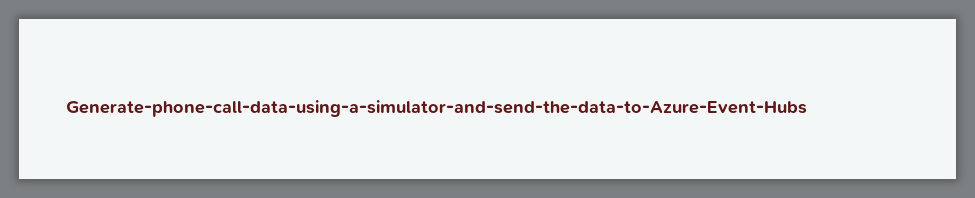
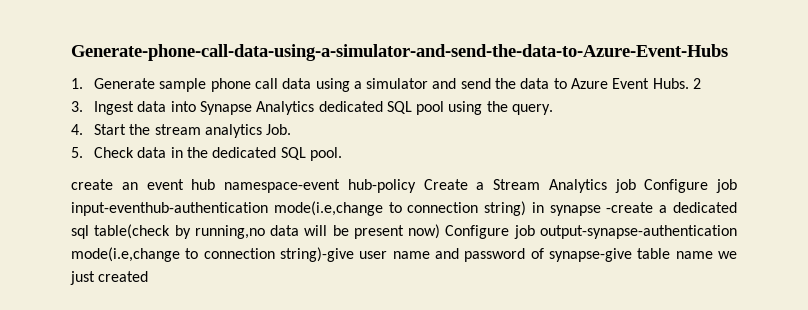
(807, 108) none -> [71,78,702,92] [71,101,554,115] [71,124,292,138] [71,147,342,161] [71,179,737,193] [71,201,738,216] [71,224,737,239] [71,247,737,262] [70,271,149,285] // 1. Generate sample phone call data using a simulator and send the data to Azure Event Hubs. 2 // 3. Ingest data into Synapse Analytics dedicated SQL pool using the query. // 4. Start the stream analytics Job. // 5. Check data in the dedicated SQL pool. // create an event hub namespace-event hub-policy Create a Stream Analytics job Configure job input-eventhub-authentication mode(i.e,change to connection string) in synapse -create a dedicated sql table(check by running,no data will be present now) Configure job output-synapse-authentication mode(i.e,change to connection string)-give user name and password of synapse-give table name we just created

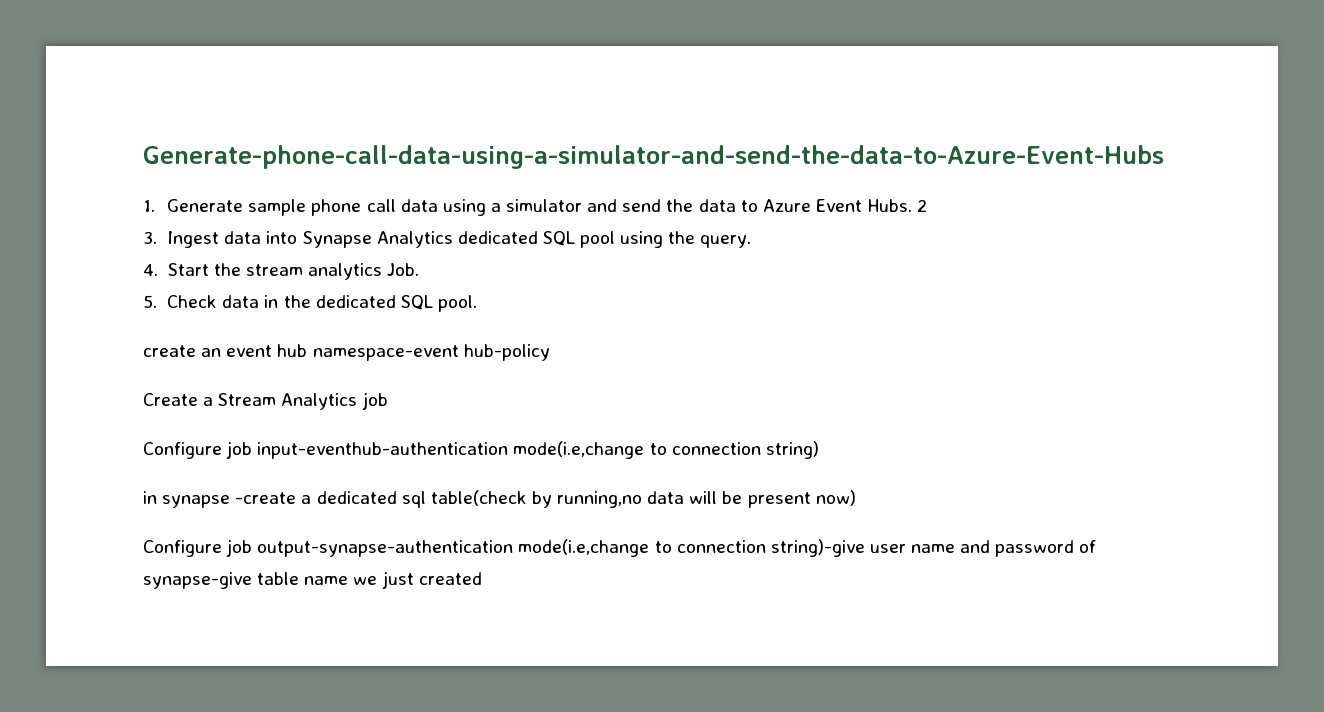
(416, 186) none -> (550, 352) //
(636, 186) none -> (388, 401) //
(527, 208) none -> (819, 450) //
(441, 231) none -> (856, 498) //

